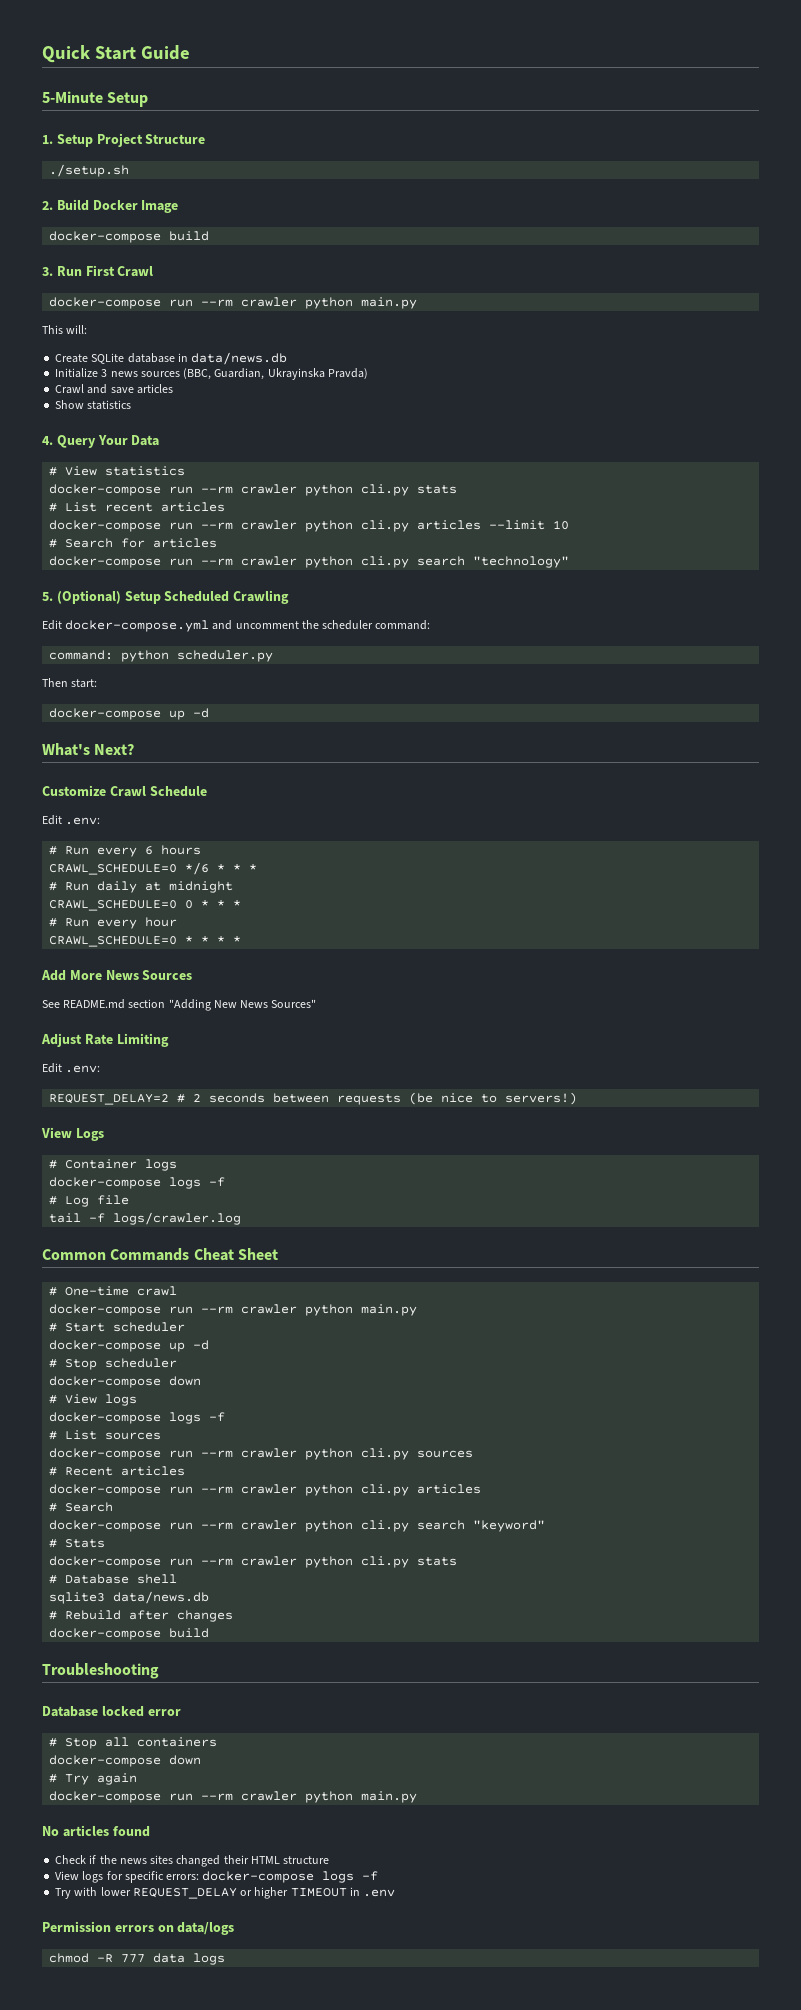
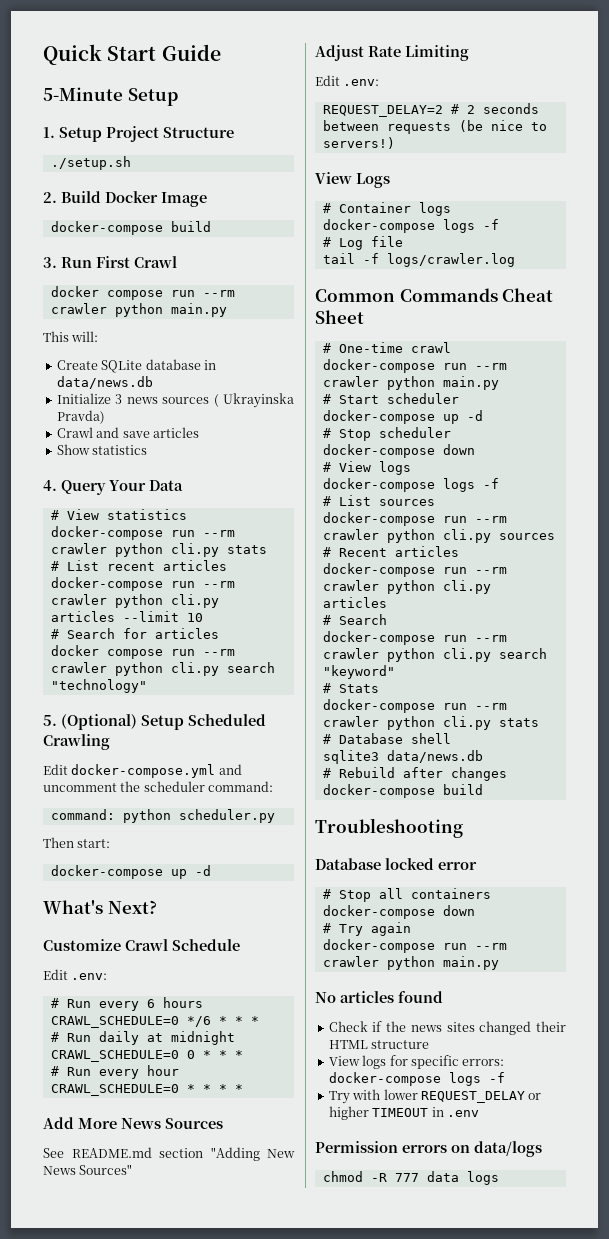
[49,297,162,309] docker-compose -> [50,286,163,300] docker compose
[183,368,265,380] (BBC, Guardian, -> [213,394,219,407] (
[49,556,162,568] docker-compose -> [50,645,163,659] docker compose

